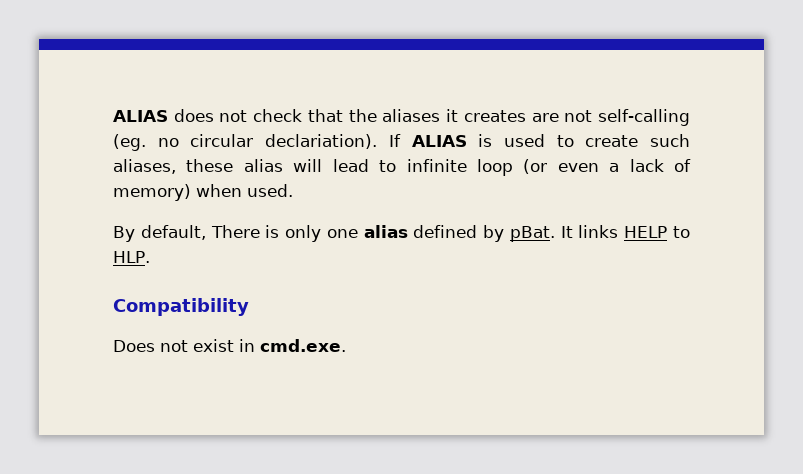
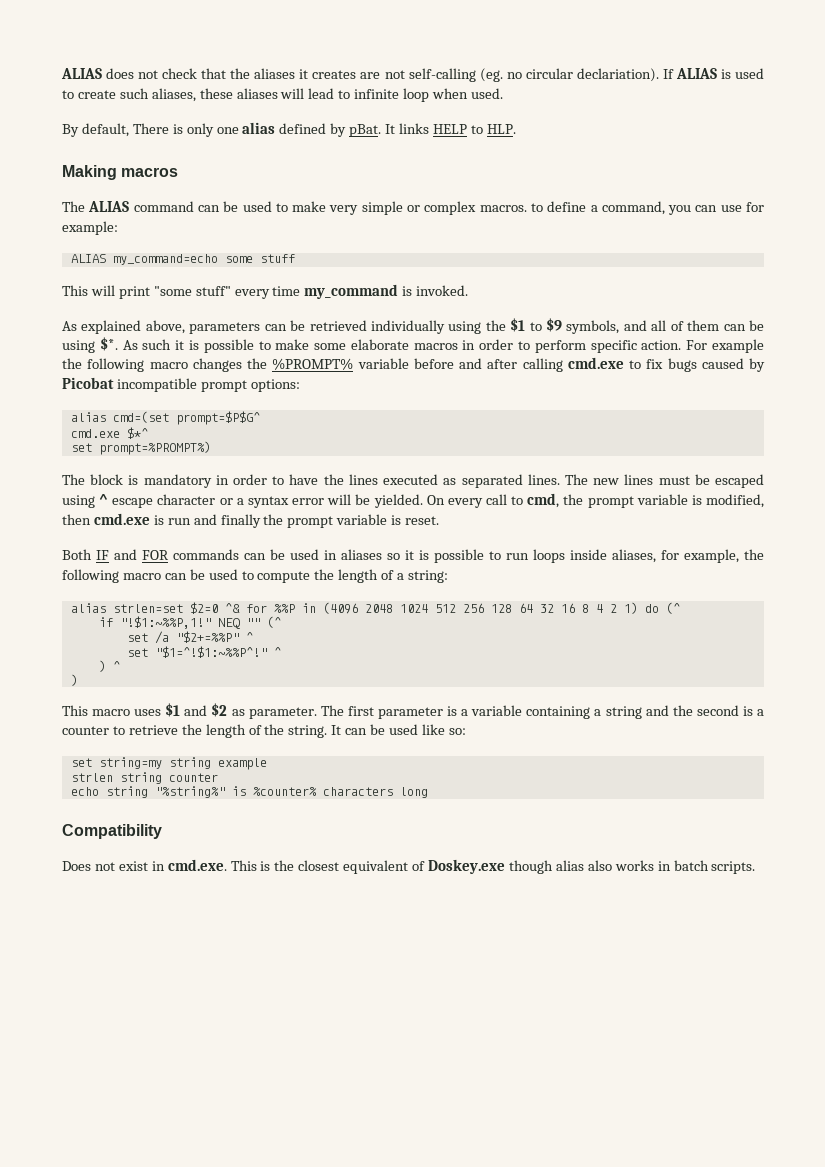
[243,159,283,172] alias -> [236,88,278,99] aliases
[523,159,691,174] [113,184,191,201] (or even a lack of memory) -> (430, 95) none
(150, 257) none -> [62,165,179,180] [62,201,764,215] [62,221,118,235] [70,254,295,265] [62,284,469,299] [62,318,765,334] [62,337,764,353] [62,357,765,372] [62,377,300,392] [70,411,260,425] [70,427,148,439] [70,441,211,455] [62,474,765,488] [62,493,764,508] [62,513,440,528] [62,549,764,563] [62,569,449,583] [70,602,680,614] [98,616,281,629] [126,631,253,644] [126,646,281,658] [98,660,120,672] [70,674,78,686] [62,703,764,719] [62,724,466,738] [70,757,267,770] [70,772,218,784] [70,786,428,798] // Making macros // The ALIAS command can be used to make very simple or complex macros. to define a command, you can use for example: // ALIAS my_command=echo some stuff // This will print "some stuff" every time my_command is invoked. // As explained above, parameters can be retrieved individually using the $1 to $9 symbols, and all of them can be using $*. As such it is possible to make some elaborate macros in order to perform specific action. For example the following macro changes the %PROMPT% variable before and after calling cmd.exe to fix bugs caused by Picobat incompatible prompt options: // alias cmd=(set prompt=$P$G^ // cmd.exe $*^ // set prompt=%PROMPT%) // The block is mandatory in order to have the lines executed as separated lines. The new lines must be escaped using ^ escape character or a syntax error will be yielded. On every call to cmd, the prompt variable is modified, then cmd.exe is run and finally the prompt variable is reset. // Both IF and FOR commands can be used in aliases so it is possible to run loops inside aliases, for example, the following macro can be used to compute the length of a string: // alias strlen=set $2=0 ^& for %%P in (4096 2048 1024 512 256 128 64 32 16 8 4 2 1) do (^ // if "!$1:~%%P,1!" NEQ "" (^ // set /a "$2+=%%P" ^ // set "$1=^!$1:~%%P^!" ^ // ) ^ // ) // This macro uses $1 and $2 as parameter. The first parameter is a variable containing a string and the second is a counter to retrieve the length of the string. It can be used like so: // set string=my string example // strlen string counter // echo string "%string%" is %counter% characters long
(346, 345) none -> [230,859,756,874] This is the closest equivalent of Doskey.exe though alias also works in batch scripts.

